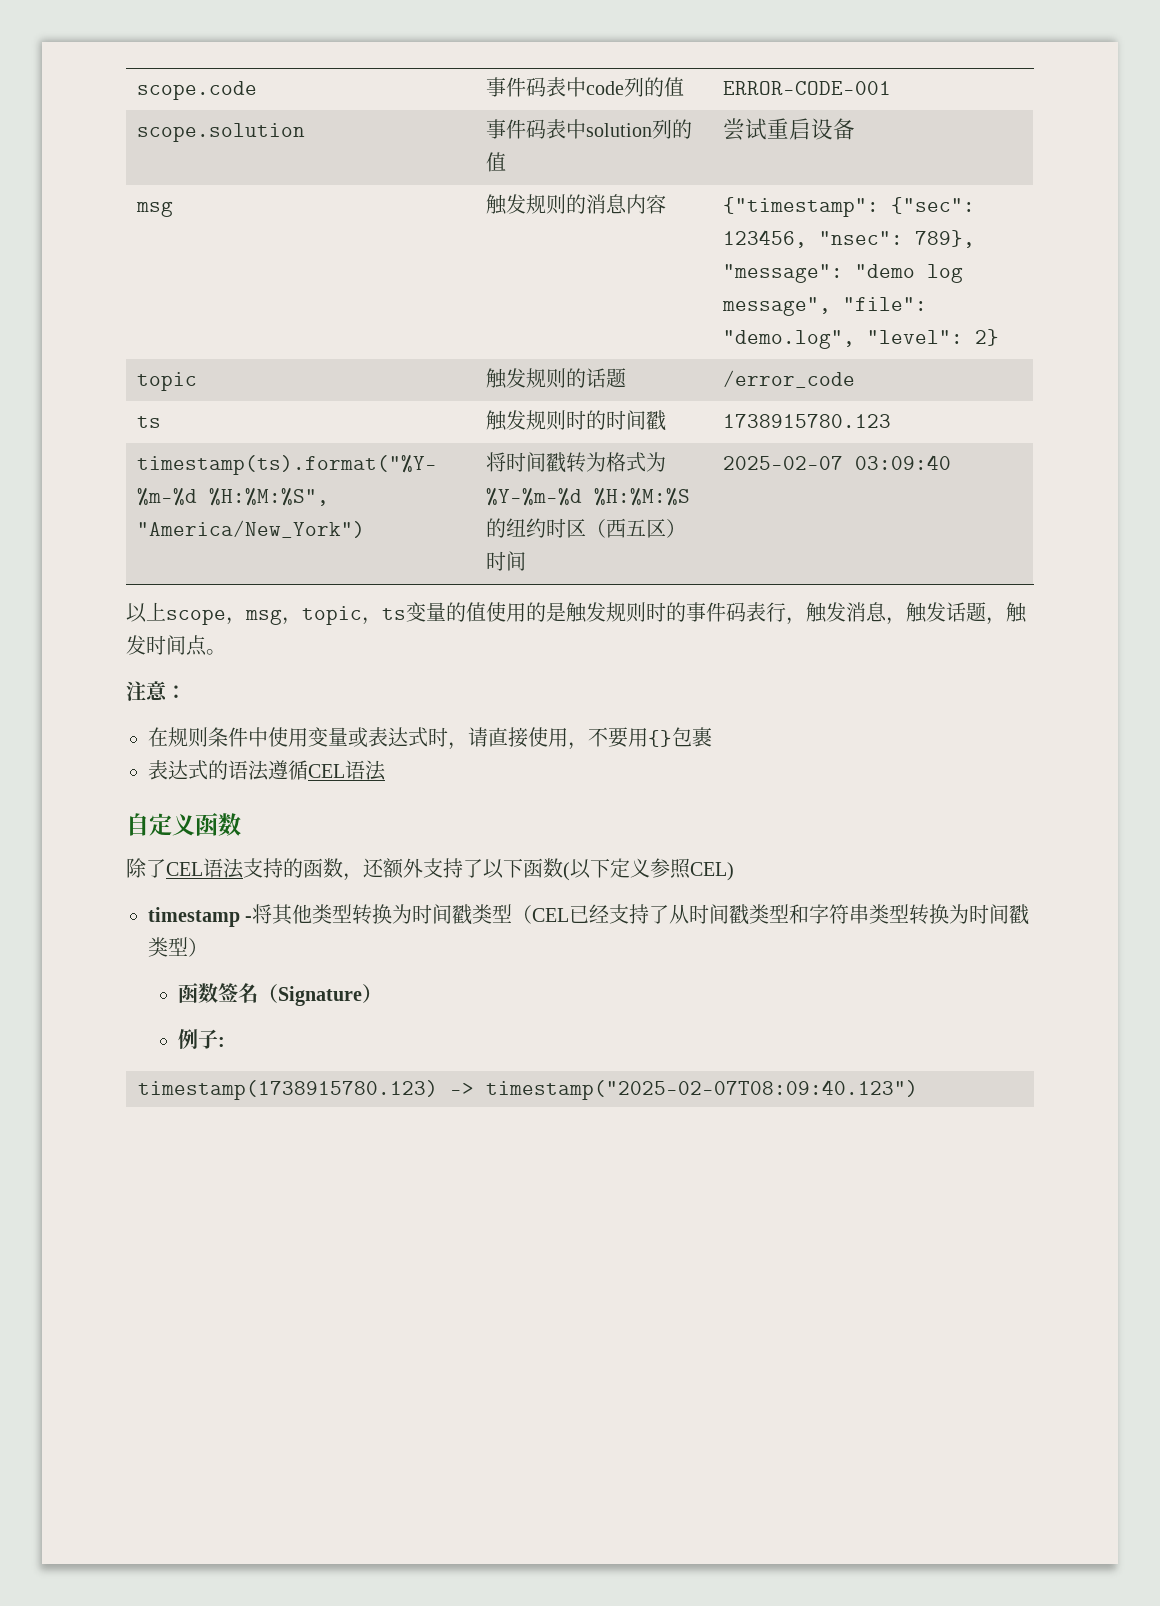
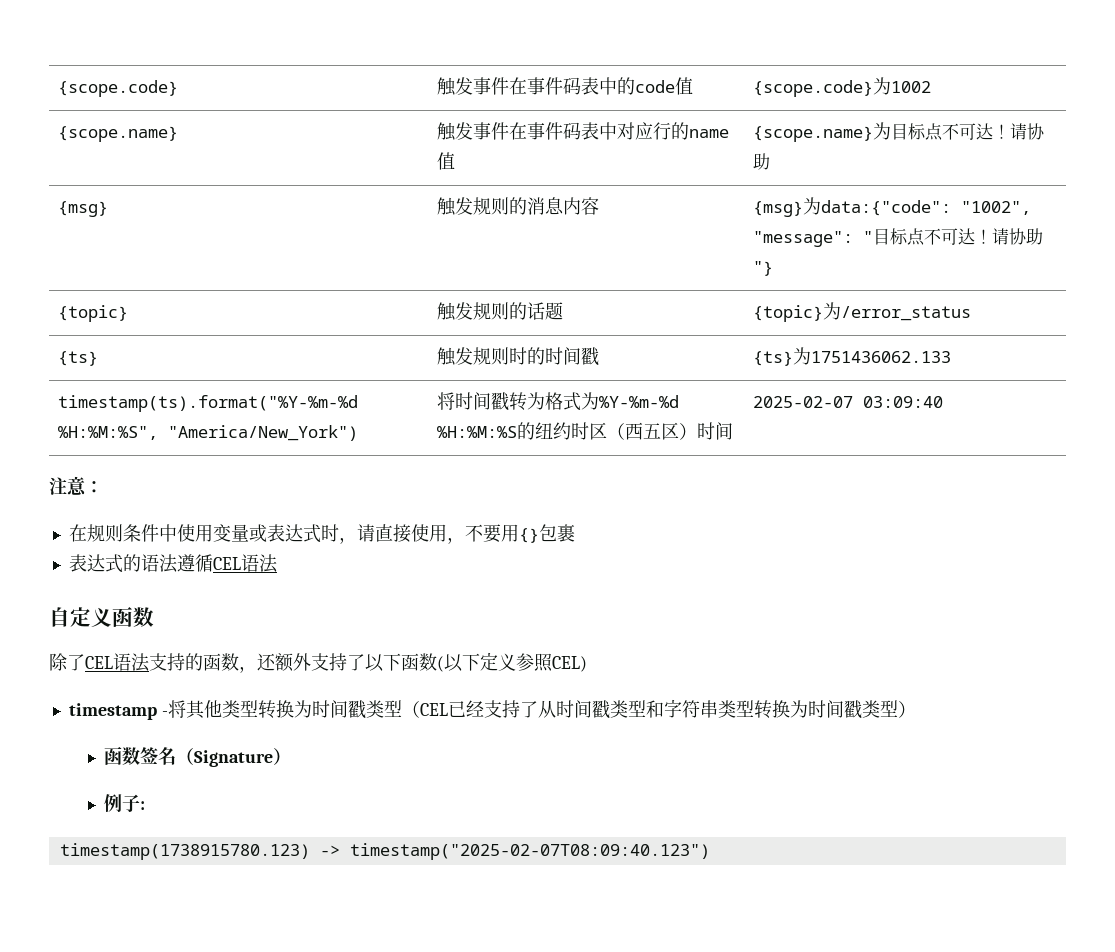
[137,81,258,100] [486,77,685,97] [723,81,892,95] [137,123,306,142] [486,119,693,139] [486,152,507,172] [723,118,856,141] [136,201,174,217] scope.code | 事件码表中code列的值 | ERROR-CODE-001 // scope.solution | 事件码表中solution列的值 | 尝试重启设备 // msg -> [57,80,178,97] [436,77,693,96] [752,77,931,97] [57,126,178,142] [436,122,729,141] [436,152,455,170] [752,122,1045,142] [752,153,770,170] [57,201,108,217] {scope.code} | 触发事件在事件码表中的code值 | {scope.code}为1002 // {scope.name} | 触发事件在事件码表中对应行的name值 | {scope.name}为目标点不可达！请协助 // {msg}
[723,197,976,217] [723,230,976,248] [723,264,964,283] [722,297,928,316] [723,329,1000,349] [137,372,198,391] {"timestamp": {"sec": 123456, "nsec": 789}, "message": "demo log message", "file": "demo.log", "level": 2} // topic -> [752,197,1031,217] [752,228,1043,247] [752,261,773,276] [57,305,128,322] {msg}为data:{"code": "1002", "message": "目标点不可达！请协助"} // {topic}
[723,370,856,388] [137,416,162,428] /error_code // ts -> [752,302,971,322] [57,351,98,366] {topic}为/error_status // {ts}
[723,414,892,428] 1738915780.123 -> [752,347,951,366] {ts}为1751436062.133
[126,602,1027,625] [126,635,226,656] // 以上scope，msg，topic，ts变量的值使用的是触发规则时的事件码表行，触发消息，触发话题，触发时间点。 -> (943, 402) none

